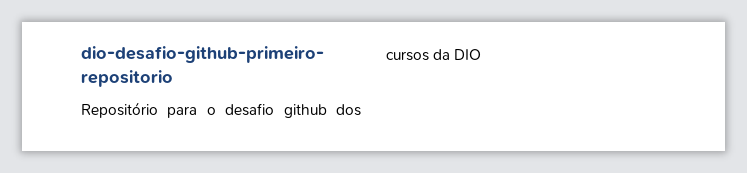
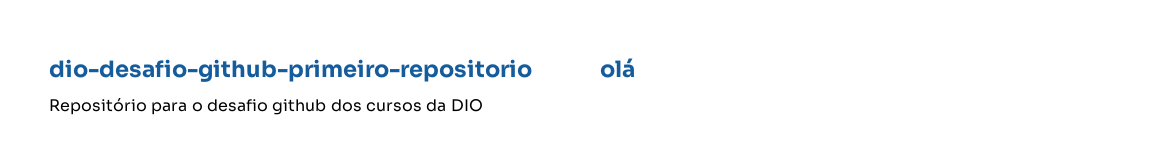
(482, 54) none -> [600,58,635,78] // olá

